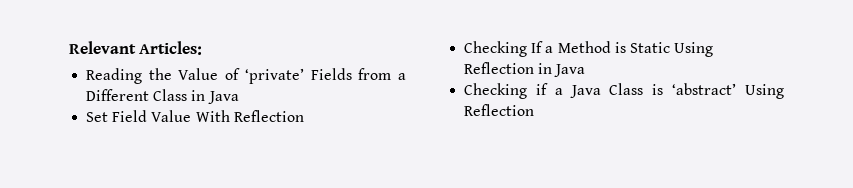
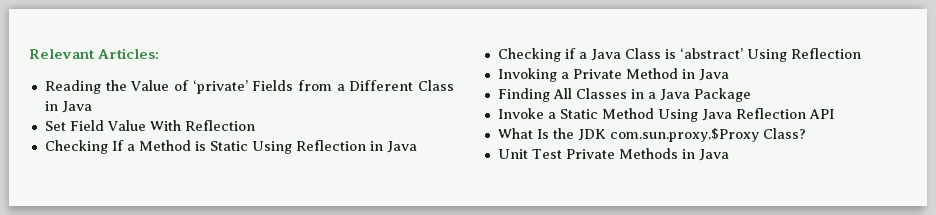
(535, 110) none -> [497,68,729,82] [497,88,751,102] [497,108,834,122] [497,128,806,142] [497,148,729,161] // Invoking a Private Method in Java // Finding All Classes in a Java Package // Invoke a Static Method Using Java Reflection API // What Is the JDK com.sun.proxy.$Proxy Class? // Unit Test Private Methods in Java

